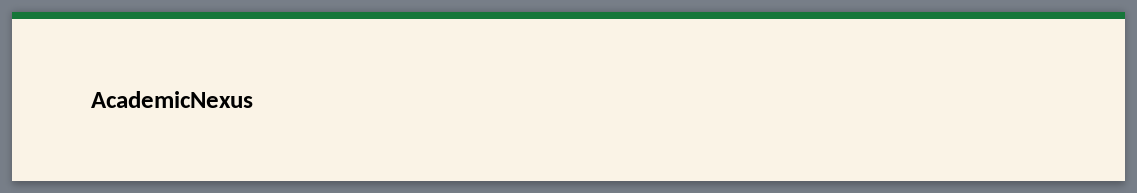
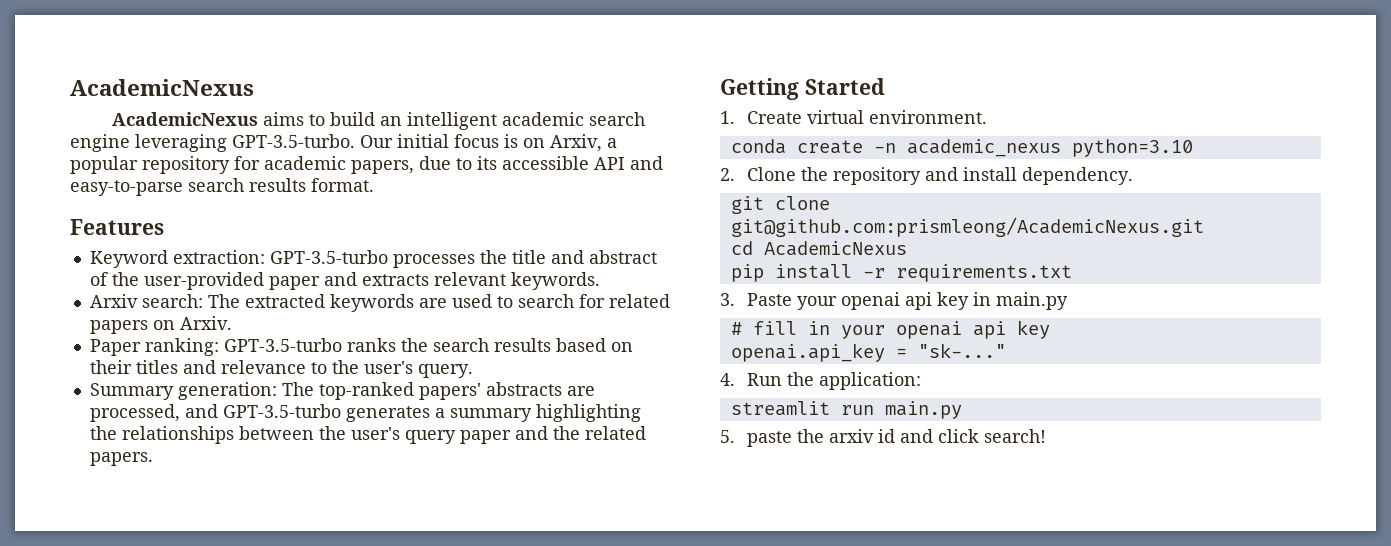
[91,91,253,108] AcademicNexus -> [70,79,254,96] [112,112,646,130] [70,134,617,152] [70,156,663,174] [70,178,374,196] [70,219,164,235] [89,250,657,268] [89,272,600,290] [89,294,670,312] [89,316,232,334] [89,338,633,356] [89,360,473,378] [89,382,595,400] [89,404,641,422] [89,426,646,444] [89,452,153,466] [720,78,885,100] [720,110,988,124] [730,139,1193,157] [720,167,1134,185] [730,196,830,214] [730,217,1204,237] [730,241,907,256] [730,264,1072,282] [720,292,1069,310] [730,320,1050,339] [730,343,1006,362] [720,372,922,390] [730,401,962,419] [720,429,1047,447] AcademicNexus // AcademicNexus aims to build an intelligent academic search engine leveraging GPT-3.5-turbo. Our initial focus is on Arxiv, a popular repository for academic papers, due to its accessible API and easy-to-parse search results format. // Features // Keyword extraction: GPT-3.5-turbo processes the title and abstract of the user-provided paper and extracts relevant keywords. // Arxiv search: The extracted keywords are used to search for related papers on Arxiv. // Paper ranking: GPT-3.5-turbo ranks the search results based on their titles and relevance to the user's query. // Summary generation: The top-ranked papers' abstracts are processed, and GPT-3.5-turbo generates a summary highlighting the relationships between the user's query paper and the related papers. // Getting Started // 1. Create virtual environment. // conda create -n academic_nexus python=3.10 // 2. Clone the repository and install dependency. // git clone git@github.com:prismleong/AcademicNexus.git // cd AcademicNexus // pip install -r requirements.txt // 3. Paste your openai api key in main.py // # fill in your openai api key // openai.api_key = "sk-..." // 4. Run the application: // streamlit run main.py // 5. paste the arxiv id and click search!

